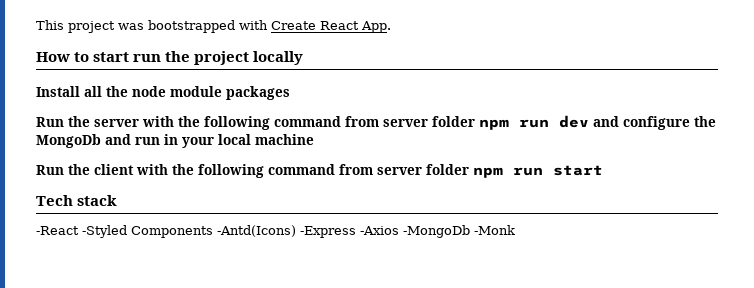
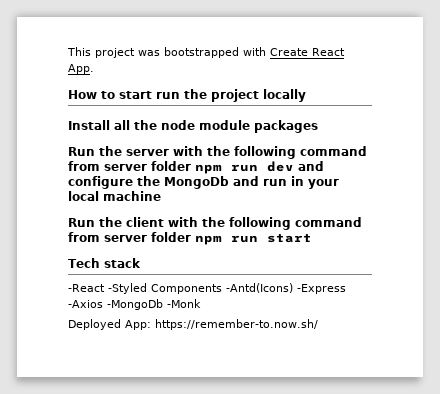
(515, 230) none -> [68,319,318,330] // Deployed App: https://remember-to.now.sh/

